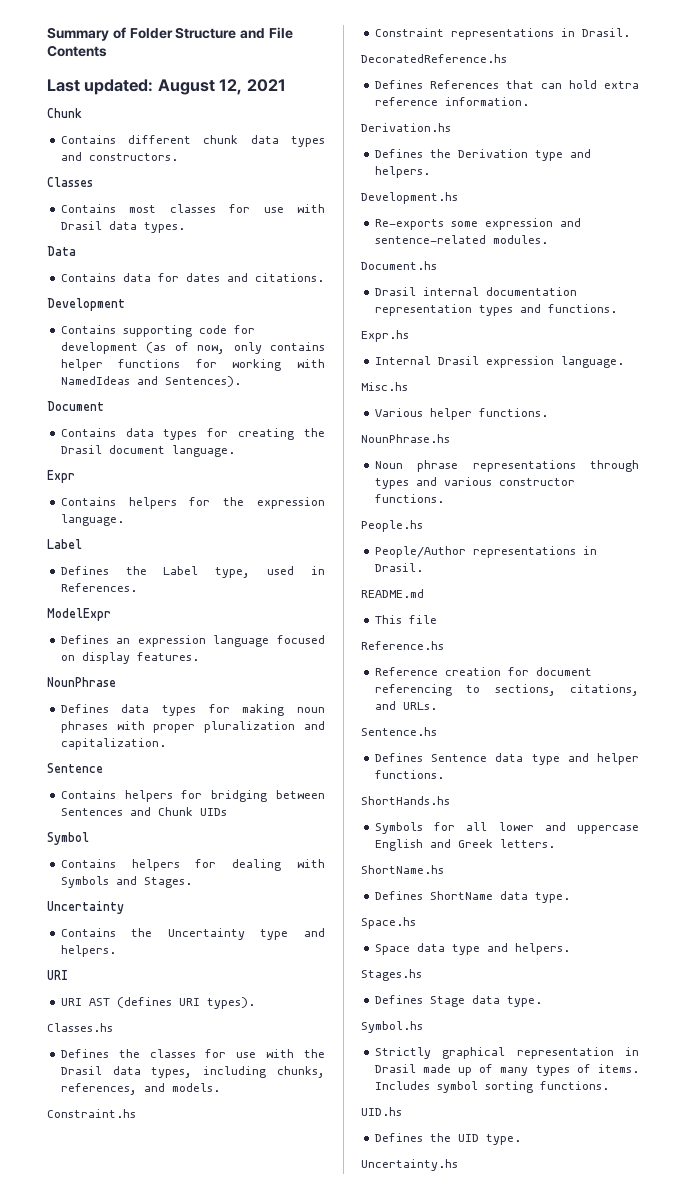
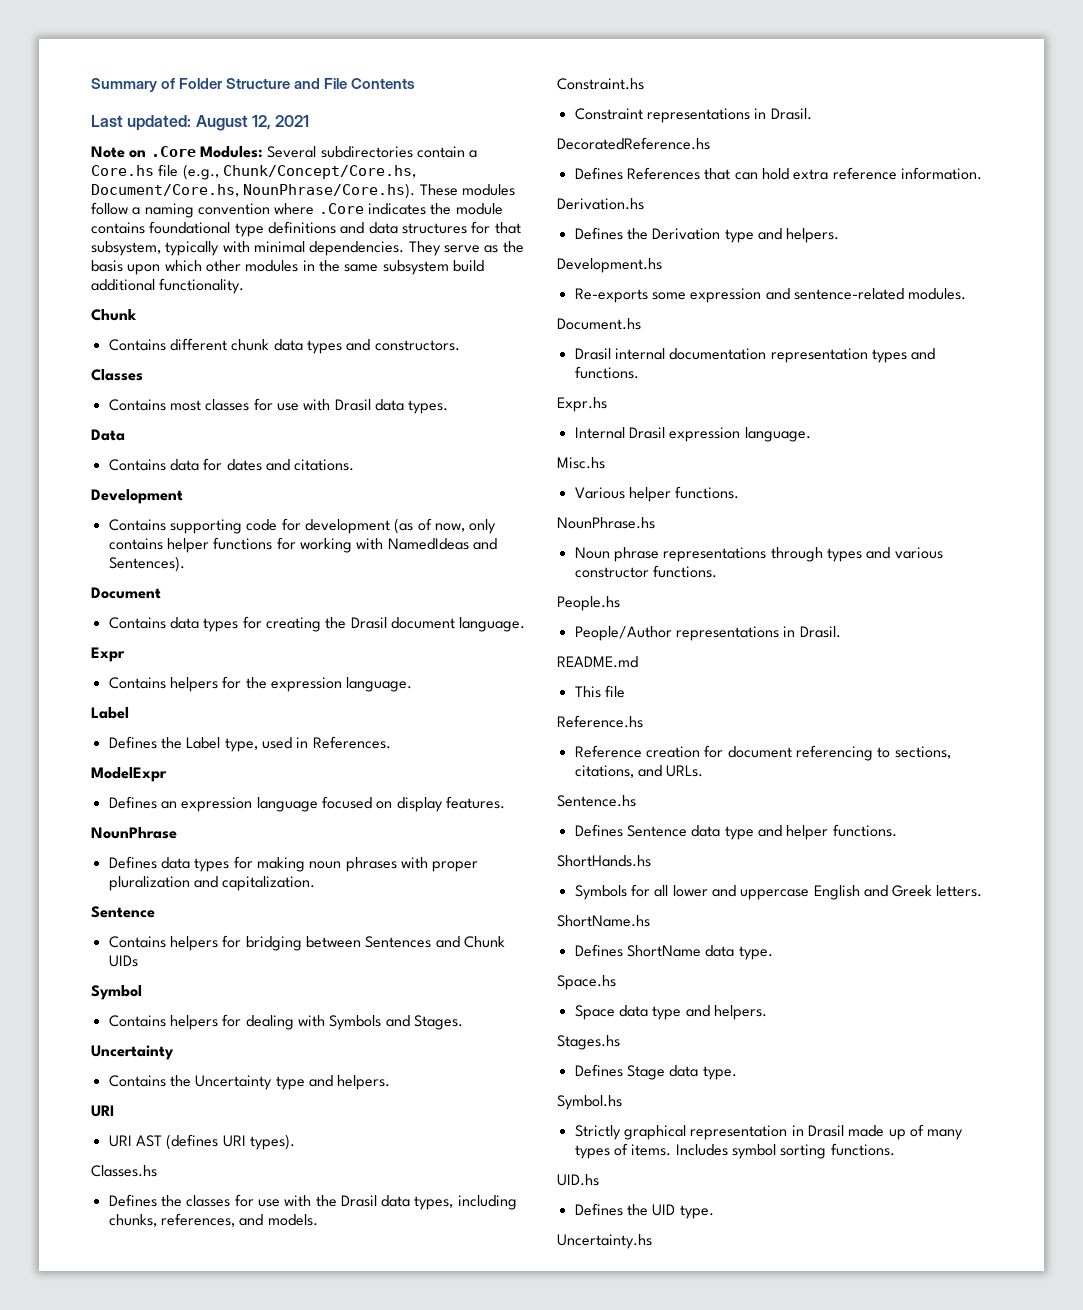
(286, 85) none -> [91,146,478,158] [91,164,416,180] [91,183,515,199] [91,202,503,218] [91,221,521,237] [91,241,524,256] [91,260,484,275] [91,278,245,294] // Note on .Core Modules: Several subdirectories contain a Core.hs file (e.g., Chunk/Concept/Core.hs, Document/Core.hs, NounPhrase/Core.hs). These modules follow a naming convention where .Core indicates the module contains foundational type definitions and data structures for that subsystem, typically with minimal dependencies. They serve as the basis upon which other modules in the same subsystem build additional functionality.

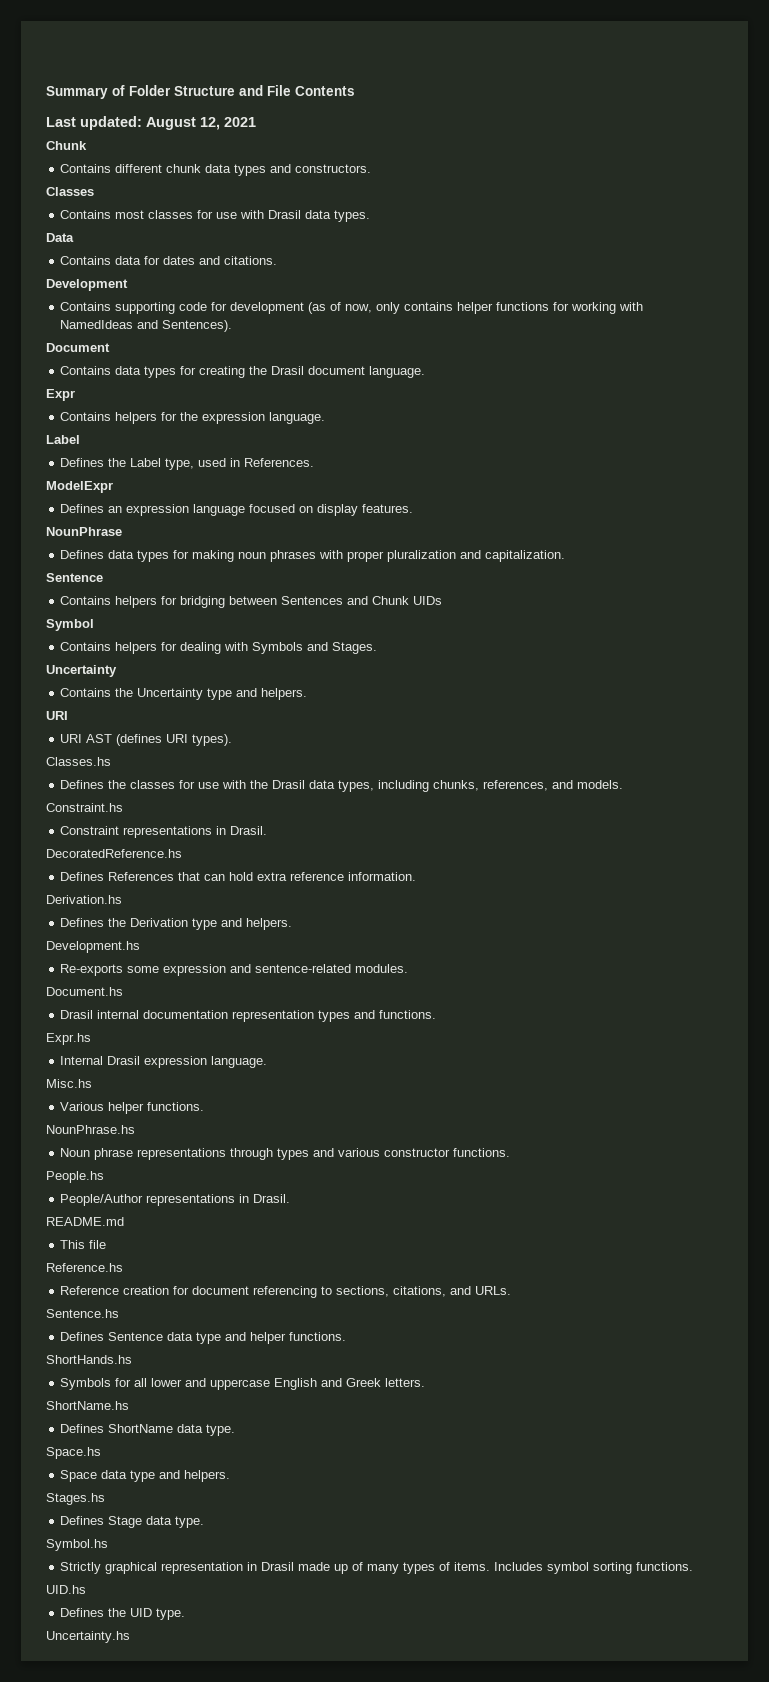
[91,146,478,158] [91,164,416,180] [91,183,515,199] [91,202,503,218] [91,221,521,237] [91,241,524,256] [91,260,484,275] [91,278,245,294] // Note on .Core Modules: Several subdirectories contain a Core.hs file (e.g., Chunk/Concept/Core.hs, Document/Core.hs, NounPhrase/Core.hs). These modules follow a naming convention where .Core indicates the module contains foundational type definitions and data structures for that subsystem, typically with minimal dependencies. They serve as the basis upon which other modules in the same subsystem build additional functionality. -> (256, 122) none

